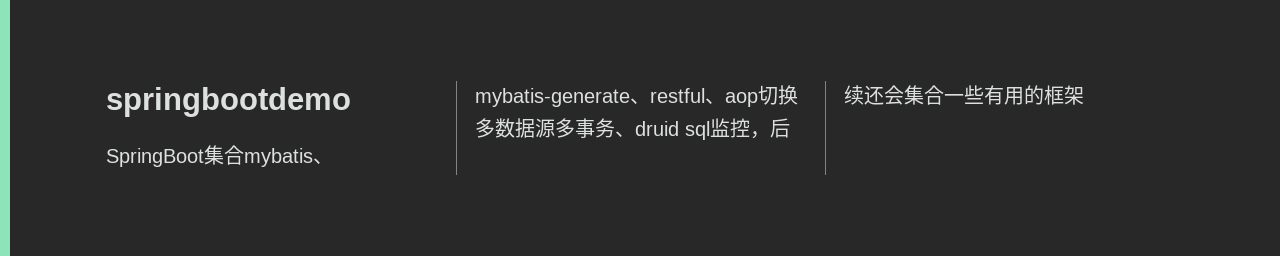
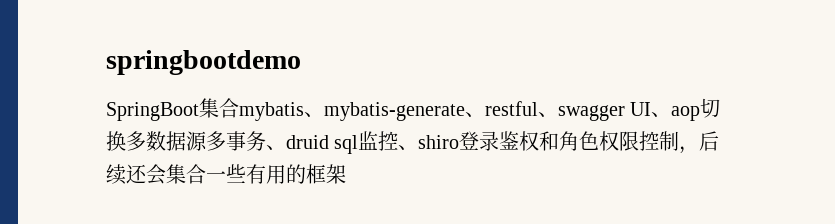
(725, 101) none -> [558,102,672,121] swagger UI、
(750, 128) none -> [398,131,680,151] 、shiro登录鉴权和角色权限控制

